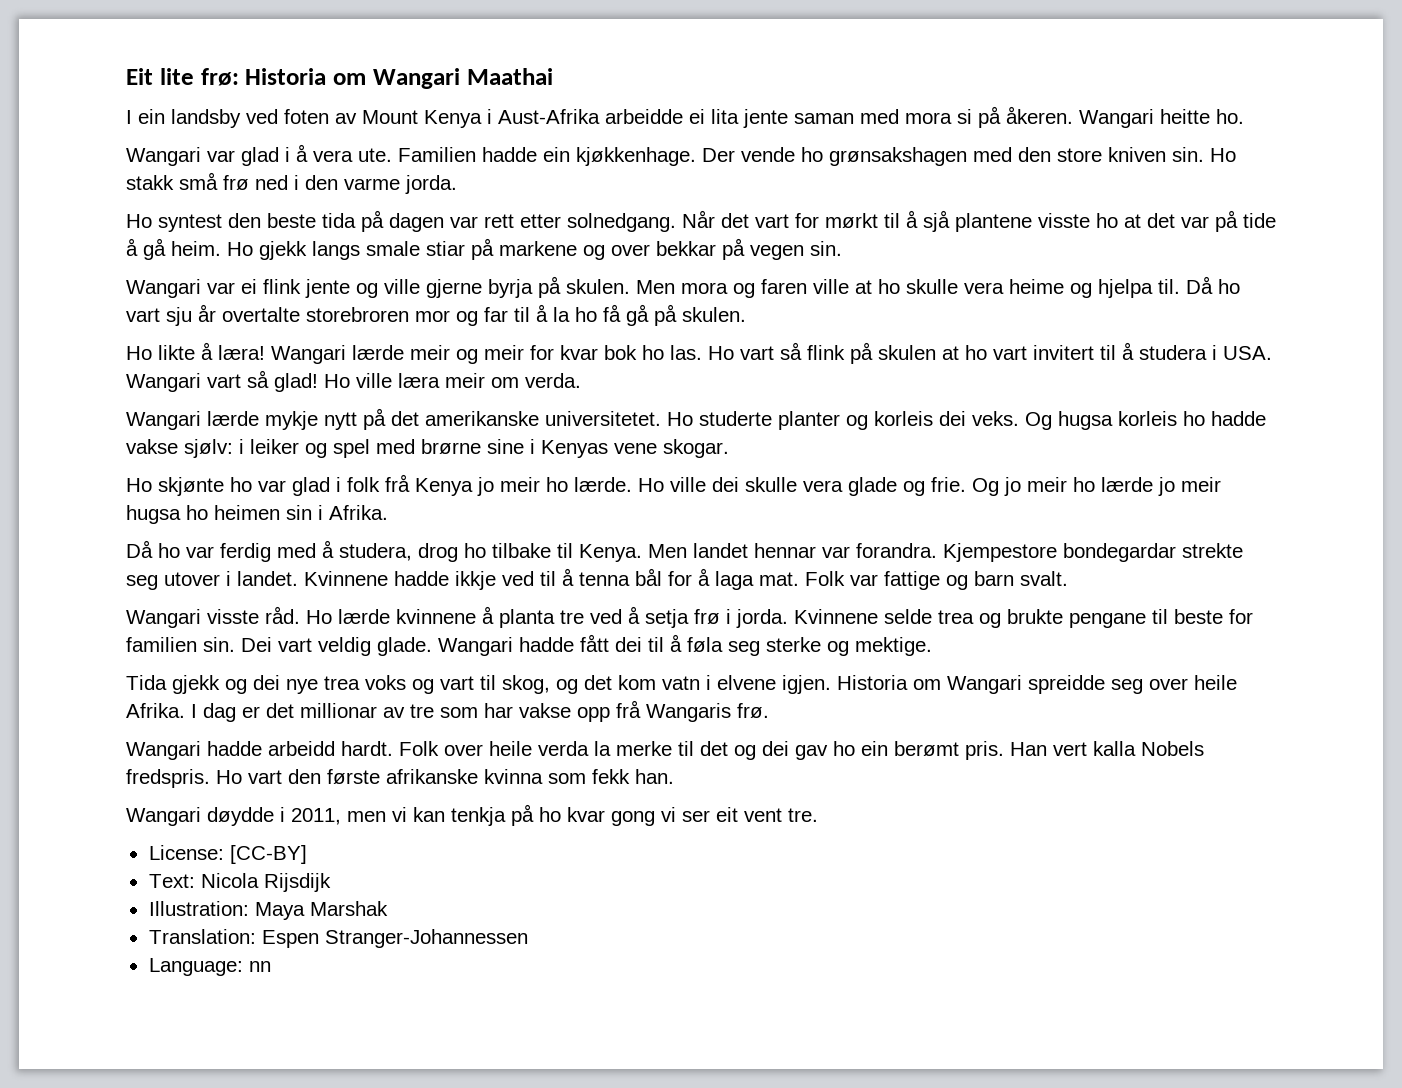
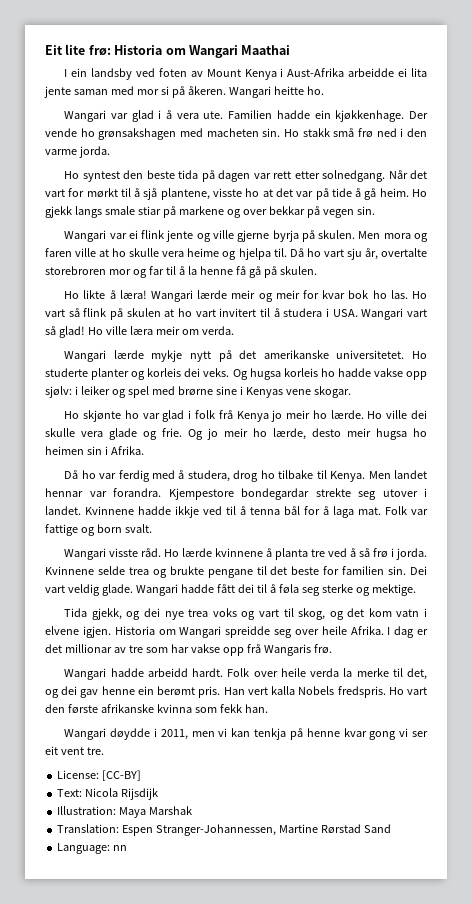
[905,112,952,124] mora -> [136,89,159,95] mor
[1018,147,1166,162] den store kniven -> [206,128,259,137] macheten
[955,213,1032,232] plantene -> [160,188,210,200] plantene,
[198,304,216,322] år -> [364,248,378,260] år,
[575,307,597,322] ho -> [199,266,233,275] henne
(178, 446) none -> [406,371,427,380] opp
[1101,477,1175,496] lærde jo -> [273,428,341,440] lærde, desto
[974,571,1014,586] barn -> [96,524,122,533] born
[645,609,689,628] setja -> [359,548,371,557] så
(1168, 616) none -> [270,566,288,575] det
[172,675,220,694] gjekk -> [91,608,122,620] gjekk,
[700,741,728,756] det -> [406,668,427,680] det,
[833,741,855,756] ho -> [101,686,135,695] henne
[539,807,561,822] ho -> [306,728,340,737] henne
[324,929,528,948] Stranger-Johannessen -> [156,824,391,836] Stranger-Johannessen, Martine Rørstad Sand

